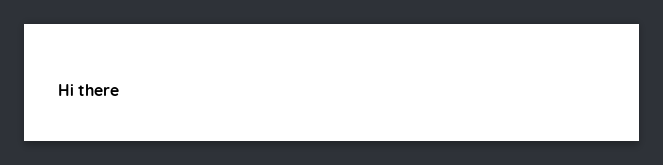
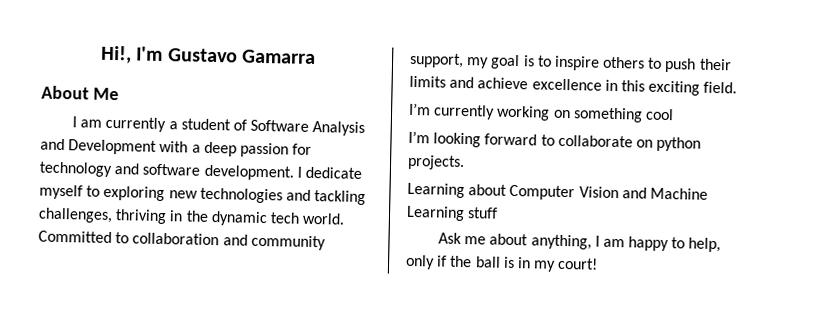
[58,84,120,96] Hi there -> [100,45,316,65] [41,85,119,101] [71,116,366,137] [40,138,313,158] [39,161,362,181] [39,184,367,206] [38,207,346,227] [38,230,326,251] [409,52,732,73] [409,75,738,96] [409,102,674,123] [408,130,702,152] [407,154,465,171] [407,182,708,201] [406,205,499,222] [437,232,722,253] [405,254,599,272] Hi!, I'm Gustavo Gamarra // About Me // I am currently a student of Software Analysis and Development with a deep passion for technology and software development. I dedicate myself to exploring new technologies and tackling challenges, thriving in the dynamic tech world. Committed to collaboration and community support, my goal is to inspire others to push their limits and achieve excellence in this exciting field. // I’m currently working on something cool // I’m looking forward to collaborate on python projects. // Learning about Computer Vision and Machine Learning stuff // Ask me about anything, I am happy to help, only if the ball is in my court!

